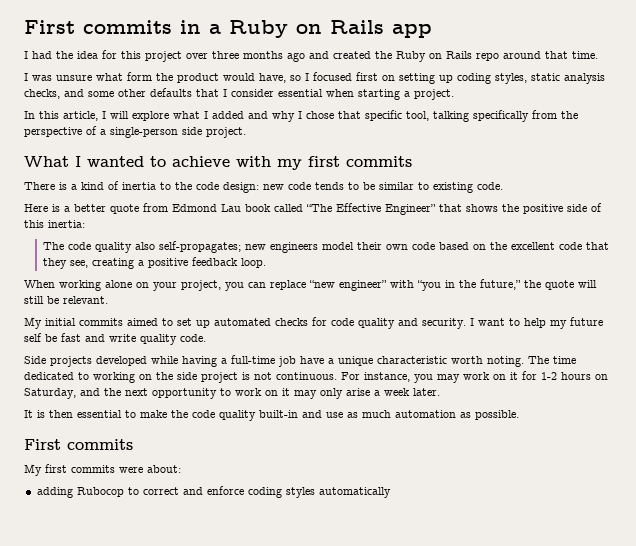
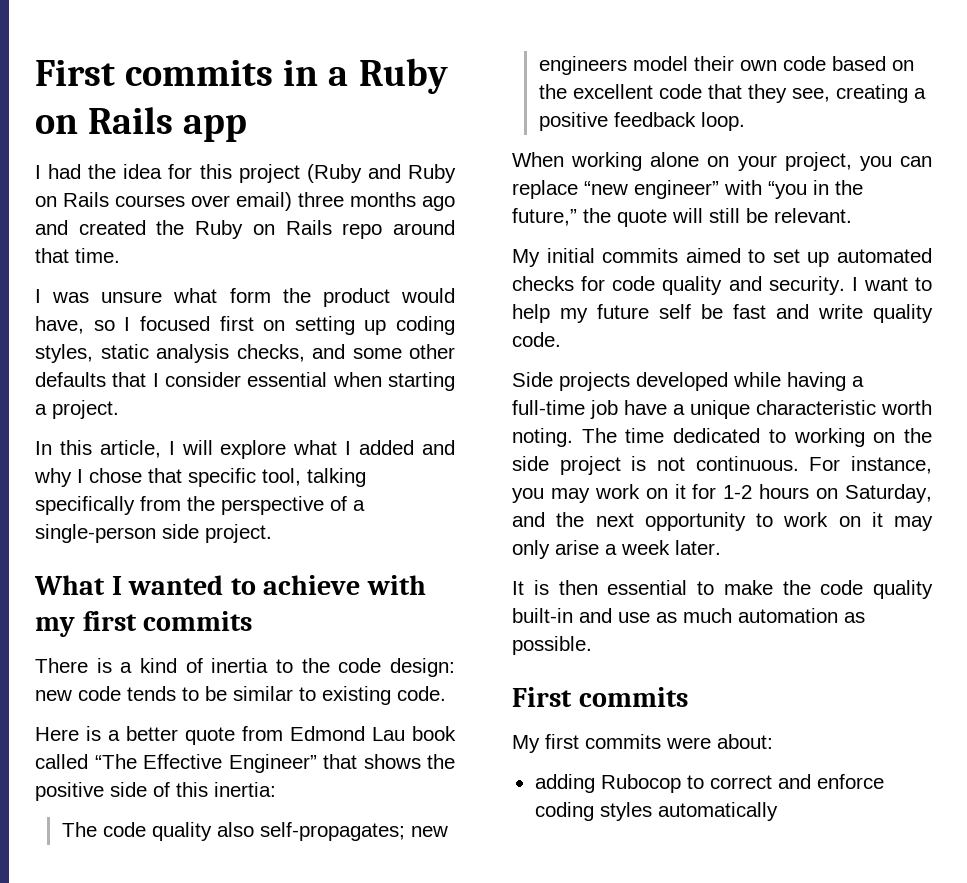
[186,53,208,59] over -> [306,164,456,183] [35,192,292,211] (Ruby and Ruby on Rails courses over email)

